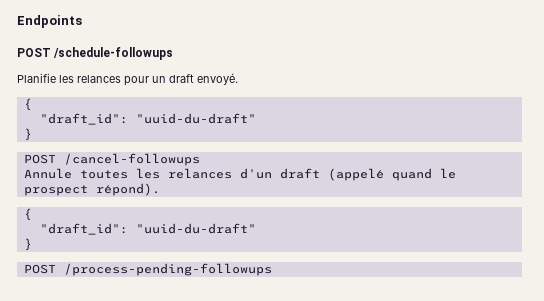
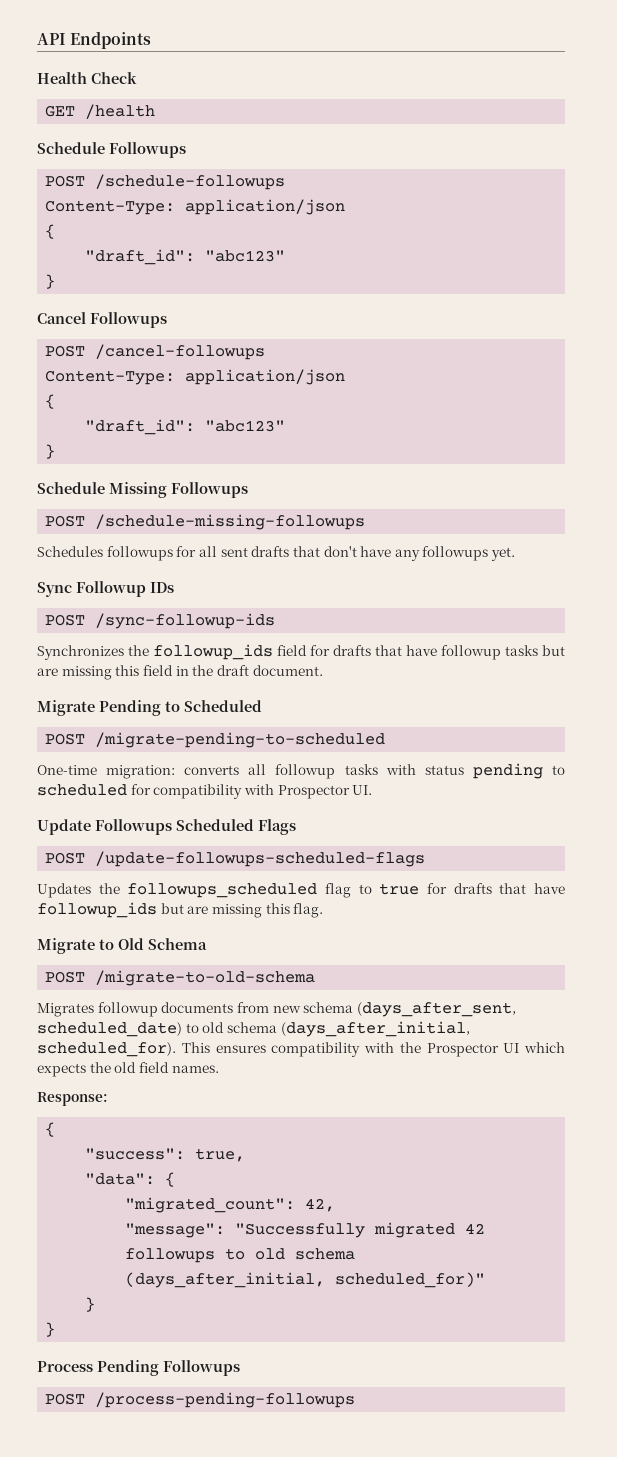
(17, 21) none -> [37,33,66,45] API
[17,47,174,60] [17,73,238,86] [23,98,32,111] [39,113,256,125] [23,128,32,141] POST /schedule-followups // Planifie les relances pour un draft envoyé. // { // "draft_id": "uuid-du-draft" // } -> [37,72,137,84] [45,104,156,119] [37,142,186,158] [45,174,286,190] [45,199,346,215] [45,224,56,239] [85,249,286,265] [45,274,56,289] [37,312,167,328] Health Check // GET /health // Schedule Followups // POST /schedule-followups // Content-Type: application/json // { // "draft_id": "abc123" // } // Cancel Followups
[23,168,456,181] [23,183,160,196] [23,208,32,221] [39,223,256,235] [23,238,32,251] Annule toutes les relances d'un draft (appelé quand le prospect répond). // { // "draft_id": "uuid-du-draft" // } -> [45,369,346,385] [45,394,56,409] [85,419,286,435] [45,444,56,459] [37,482,248,498] [45,514,366,530] [37,546,516,561] [37,581,174,597] [45,613,276,629] [37,644,565,660] [37,665,323,680] [37,700,262,716] [45,732,386,748] [37,763,565,779] [37,784,373,799] [37,819,296,835] [45,851,426,867] [37,883,566,898] [37,902,324,918] [37,938,207,954] [45,970,316,986] [37,1002,516,1017] [37,1021,470,1037] [37,1042,565,1057] [37,1062,219,1077] [37,1092,108,1106] [45,1122,56,1137] [85,1148,246,1162] [85,1172,176,1187] [125,1197,336,1213] [125,1222,486,1238] [125,1248,356,1263] [125,1272,486,1288] [85,1297,96,1312] [45,1322,56,1337] [37,1360,240,1376] Content-Type: application/json // { // "draft_id": "abc123" // } // Schedule Missing Followups // POST /schedule-missing-followups // Schedules followups for all sent drafts that don't have any followups yet. // Sync Followup IDs // POST /sync-followup-ids // Synchronizes the followup_ids field for drafts that have followup tasks but are missing this field in the draft document. // Migrate Pending to Scheduled // POST /migrate-pending-to-scheduled // One-time migration: converts all followup tasks with status pending to scheduled for compatibility with Prospector UI. // Update Followups Scheduled Flags // POST /update-followups-scheduled-flags // Updates the followups_scheduled flag to true for drafts that have followup_ids but are missing this flag. // Migrate to Old Schema // POST /migrate-to-old-schema // Migrates followup documents from new schema (days_after_sent, scheduled_date) to old schema (days_after_initial, scheduled_for). This ensures compatibility with the Prospector UI which expects the old field names. // Response: // { // "success": true, // "data": { // "migrated_count": 42, // "message": "Successfully migrated 42 followups to old schema (days_after_initial, scheduled_for)" // } // } // Process Pending Followups

